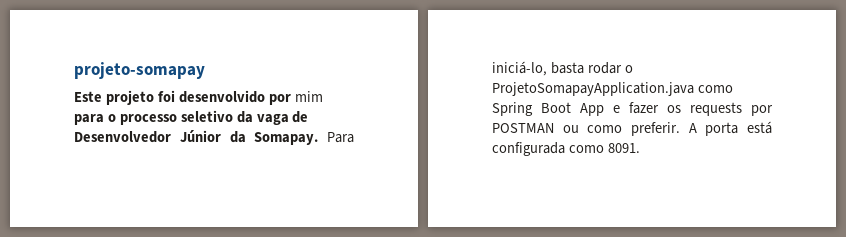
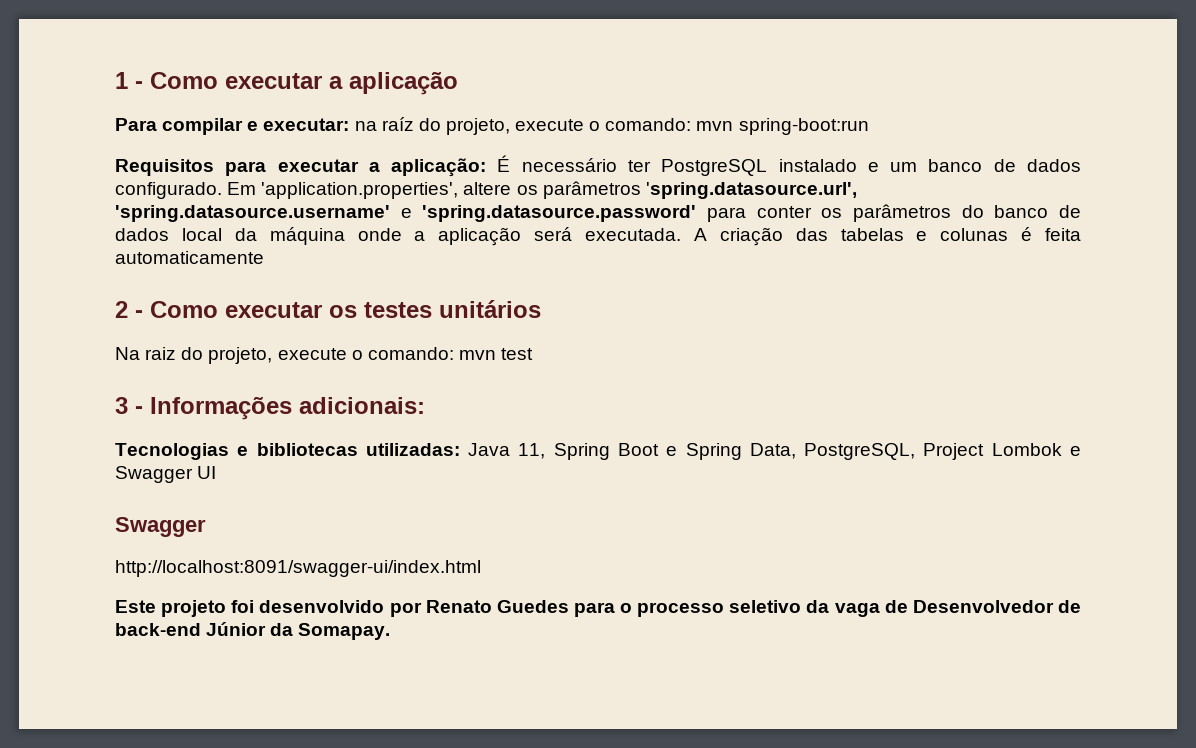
[74,62,205,79] projeto-somapay -> [115,71,458,95] [115,117,869,135] [115,155,1082,177] [115,181,857,199] [115,204,1081,222] [115,227,1081,246] [115,251,264,264] [115,300,541,318] [115,347,534,364] [115,396,425,420] [115,443,1082,460] [115,466,217,483] [115,517,206,537] [115,560,481,577] 1 - Como executar a aplicação // Para compilar e executar: na raíz do projeto, execute o comando: mvn spring-boot:run // Requisitos para executar a aplicação: É necessário ter PostgreSQL instalado e um banco de dados configurado. Em 'application.properties', altere os parâmetros 'spring.datasource.url', 'spring.datasource.username' e 'spring.datasource.password' para conter os parâmetros do banco de dados local da máquina onde a aplicação será executada. A criação das tabelas e colunas é feita automaticamente // 2 - Como executar os testes unitários // Na raiz do projeto, execute o comando: mvn test // 3 - Informações adicionais: // Tecnologias e bibliotecas utilizadas: Java 11, Spring Boot e Spring Data, PostgreSQL, Project Lombok e Swagger UI // Swagger // http://localhost:8091/swagger-ui/index.html
[294,91,323,102] mim -> [425,600,569,613] Renato Guedes
(171, 137) none -> [1058,600,1081,613] [115,623,201,636] de back-end
[327,132,354,143] [492,61,633,76] [492,82,733,96] [492,102,773,116] [492,121,772,136] [492,142,640,156] Para iniciá-lo, basta rodar o ProjetoSomapayApplication.java como Spring Boot App e fazer os requests por POSTMAN ou como preferir. A porta está configurada como 8091. -> (391, 631) none

